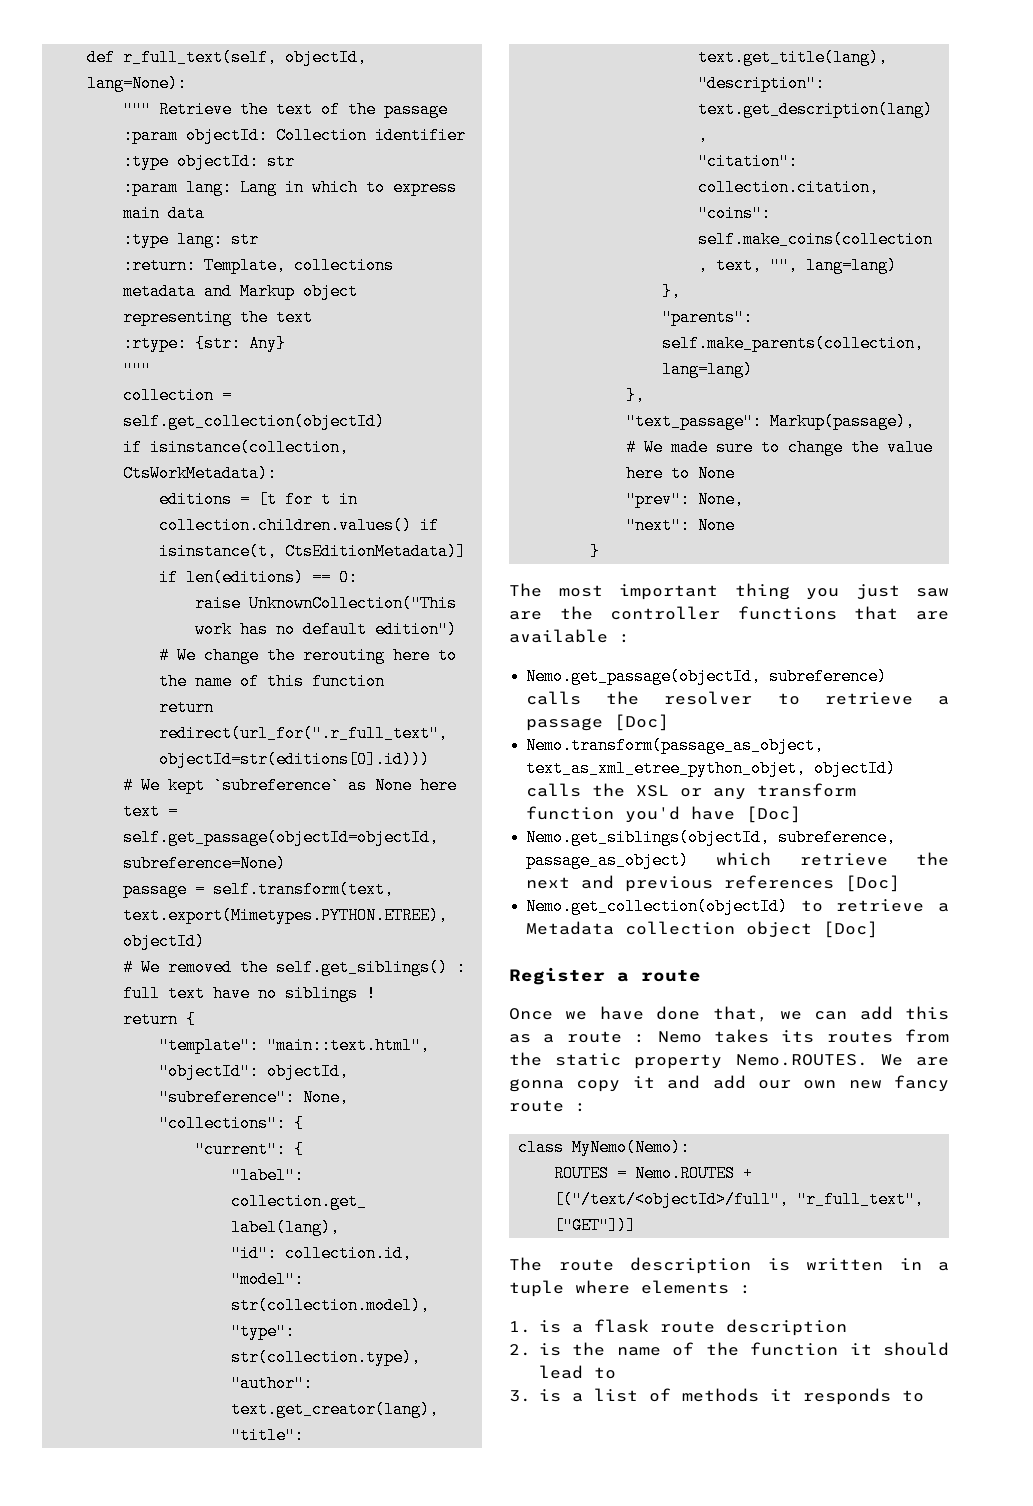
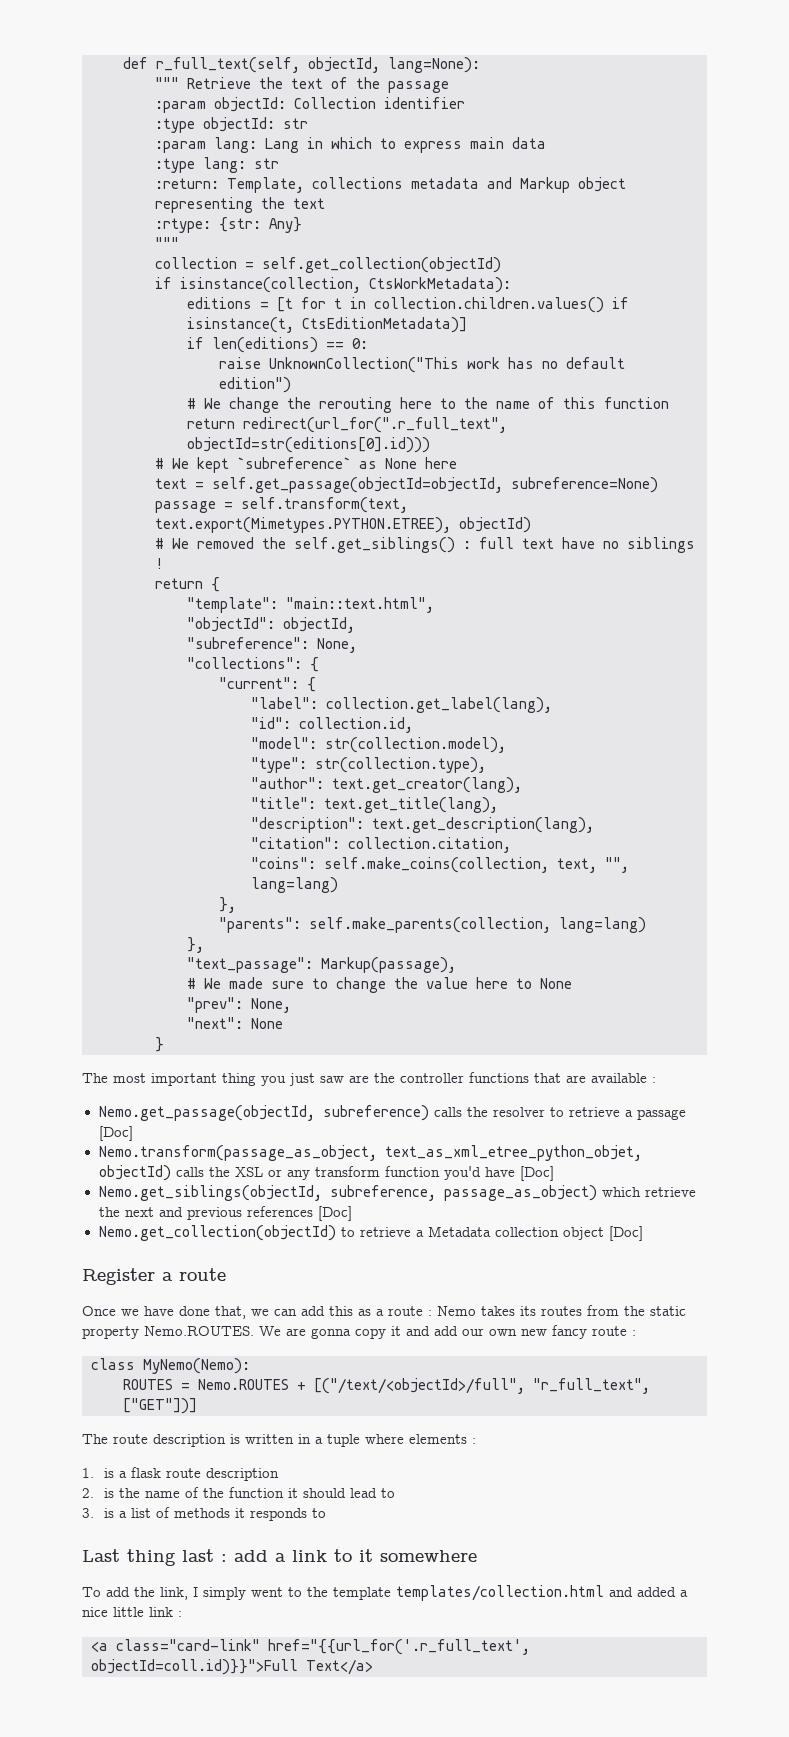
(924, 1396) none -> [82,1549,477,1566] [82,1585,688,1601] [82,1607,182,1617] [91,1639,530,1655] [91,1659,373,1675] // Last thing last : add a link to it somewhere // To add the link, I simply went to the template templates/collection.html and added a nice little link : // <a class="card-link" href="{{url_for('.r_full_text', objectId=coll.id)}}">Full Text</a>

